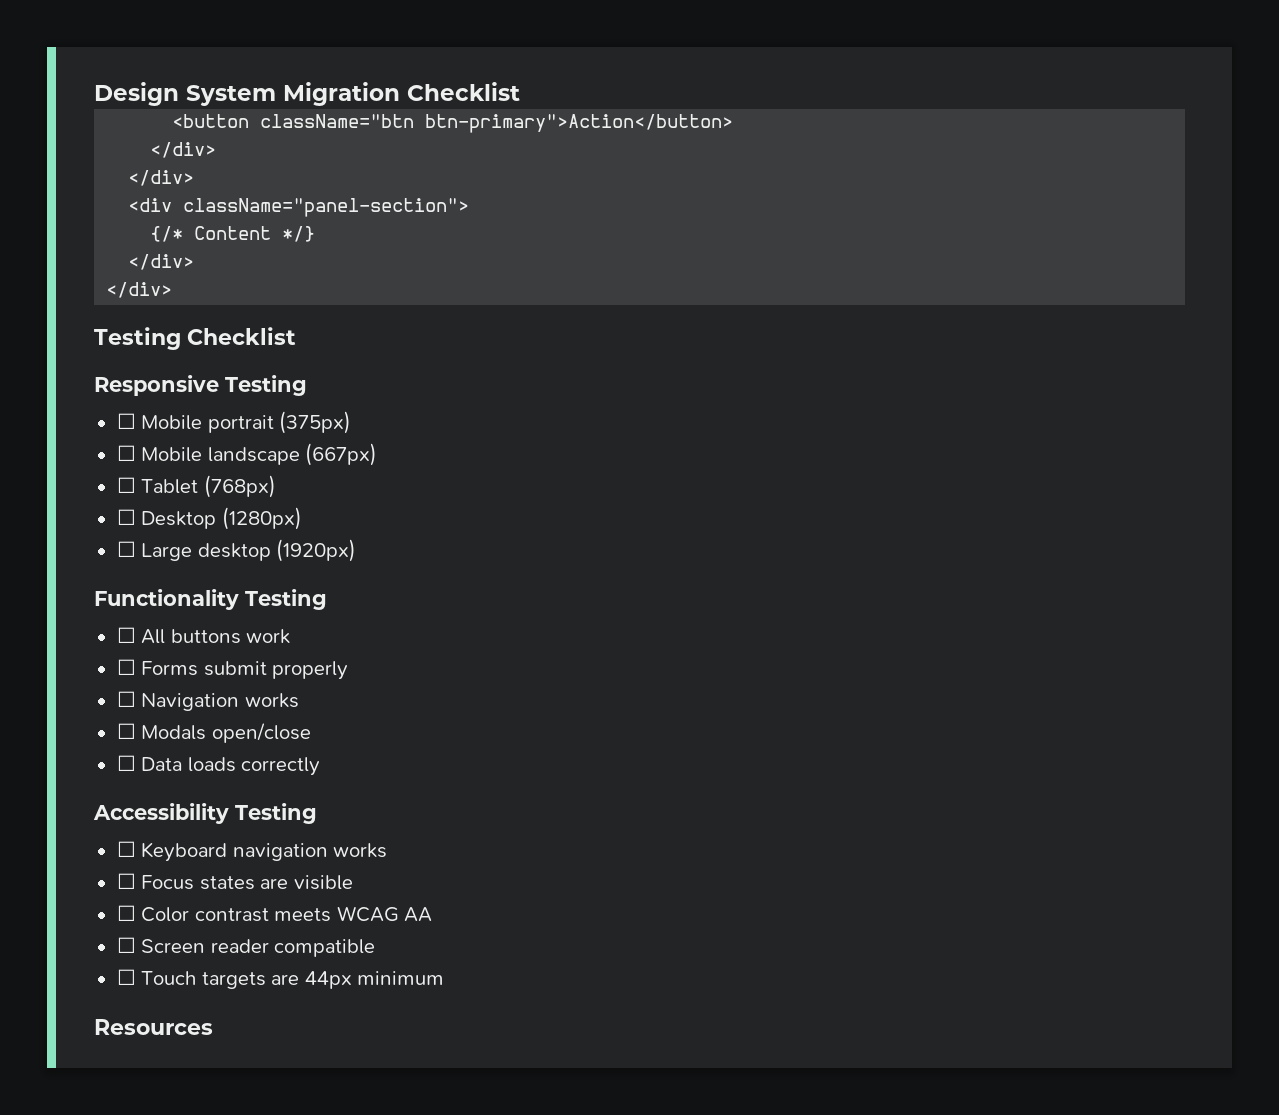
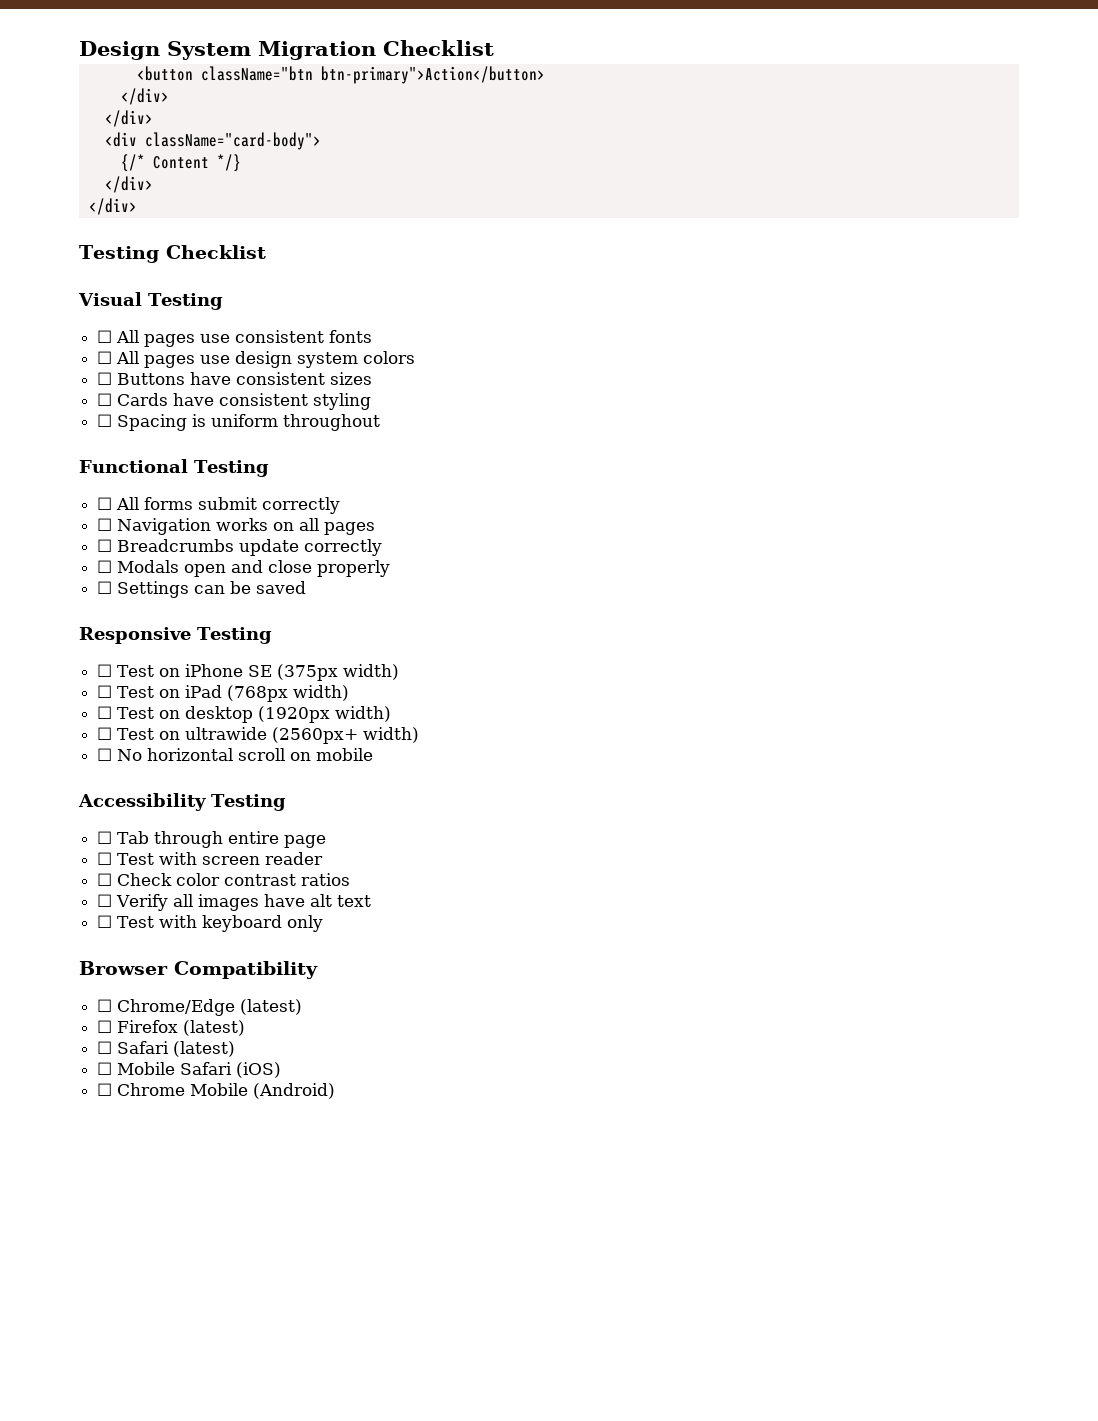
[183,198,470,217] className="panel-section"> -> [144,132,321,150] className="card-body">
[94,375,307,396] [116,411,352,434] [116,443,378,466] [116,475,276,498] [116,507,302,530] [116,539,357,562] [94,589,327,610] [116,627,291,644] [116,659,349,680] [116,691,299,711] [116,723,311,743] [116,755,321,776] [93,803,317,824] [116,841,388,862] [116,873,353,890] [116,905,433,922] [116,937,376,957] [116,969,445,989] [94,1019,213,1035] Responsive Testing // ☐ Mobile portrait (375px) // ☐ Mobile landscape (667px) // ☐ Tablet (768px) // ☐ Desktop (1280px) // ☐ Large desktop (1920px) // Functionality Testing // ☐ All buttons work // ☐ Forms submit properly // ☐ Navigation works // ☐ Modals open/close // ☐ Data loads correctly // Accessibility Testing // ☐ Keyboard navigation works // ☐ Focus states are visible // ☐ Color contrast meets WCAG AA // ☐ Screen reader compatible // ☐ Touch targets are 44px minimum // Resources -> [78,292,223,310] [97,330,373,347] [97,351,416,368] [97,372,373,385] [97,393,372,410] [97,414,381,431] [79,459,269,477] [97,497,341,514] [97,518,376,535] [97,539,383,556] [97,560,391,577] [97,581,307,598] [79,627,272,644] [97,664,400,681] [97,685,350,702] [97,706,392,723] [97,727,420,744] [97,748,374,761] [78,793,286,811] [97,831,327,848] [97,852,324,865] [97,873,351,886] [97,894,372,911] [97,915,324,932] [79,961,318,979] [97,999,303,1016] [97,1020,246,1036] [97,1041,236,1057] [97,1062,282,1078] [97,1083,336,1099] Visual Testing // ☐ All pages use consistent fonts // ☐ All pages use design system colors // ☐ Buttons have consistent sizes // ☐ Cards have consistent styling // ☐ Spacing is uniform throughout // Functional Testing // ☐ All forms submit correctly // ☐ Navigation works on all pages // ☐ Breadcrumbs update correctly // ☐ Modals open and close properly // ☐ Settings can be saved // Responsive Testing // ☐ Test on iPhone SE (375px width) // ☐ Test on iPad (768px width) // ☐ Test on desktop (1920px width) // ☐ Test on ultrawide (2560px+ width) // ☐ No horizontal scroll on mobile // Accessibility Testing // ☐ Tab through entire page // ☐ Test with screen reader // ☐ Check color contrast ratios // ☐ Verify all images have alt text // ☐ Test with keyboard only // Browser Compatibility // ☐ Chrome/Edge (latest) // ☐ Firefox (latest) // ☐ Safari (latest) // ☐ Mobile Safari (iOS) // ☐ Chrome Mobile (Android)

